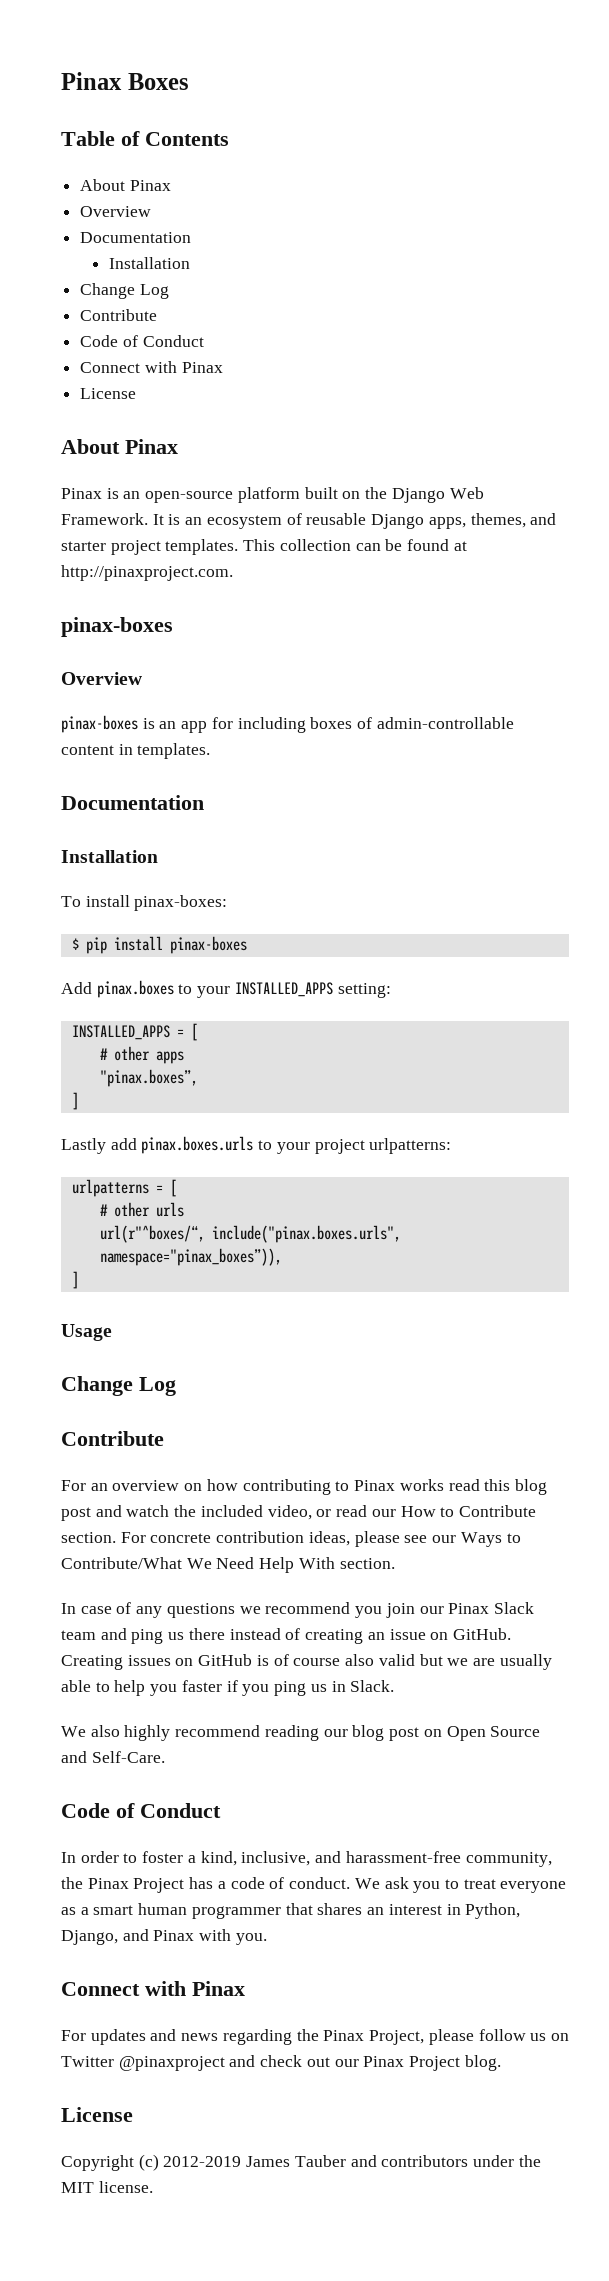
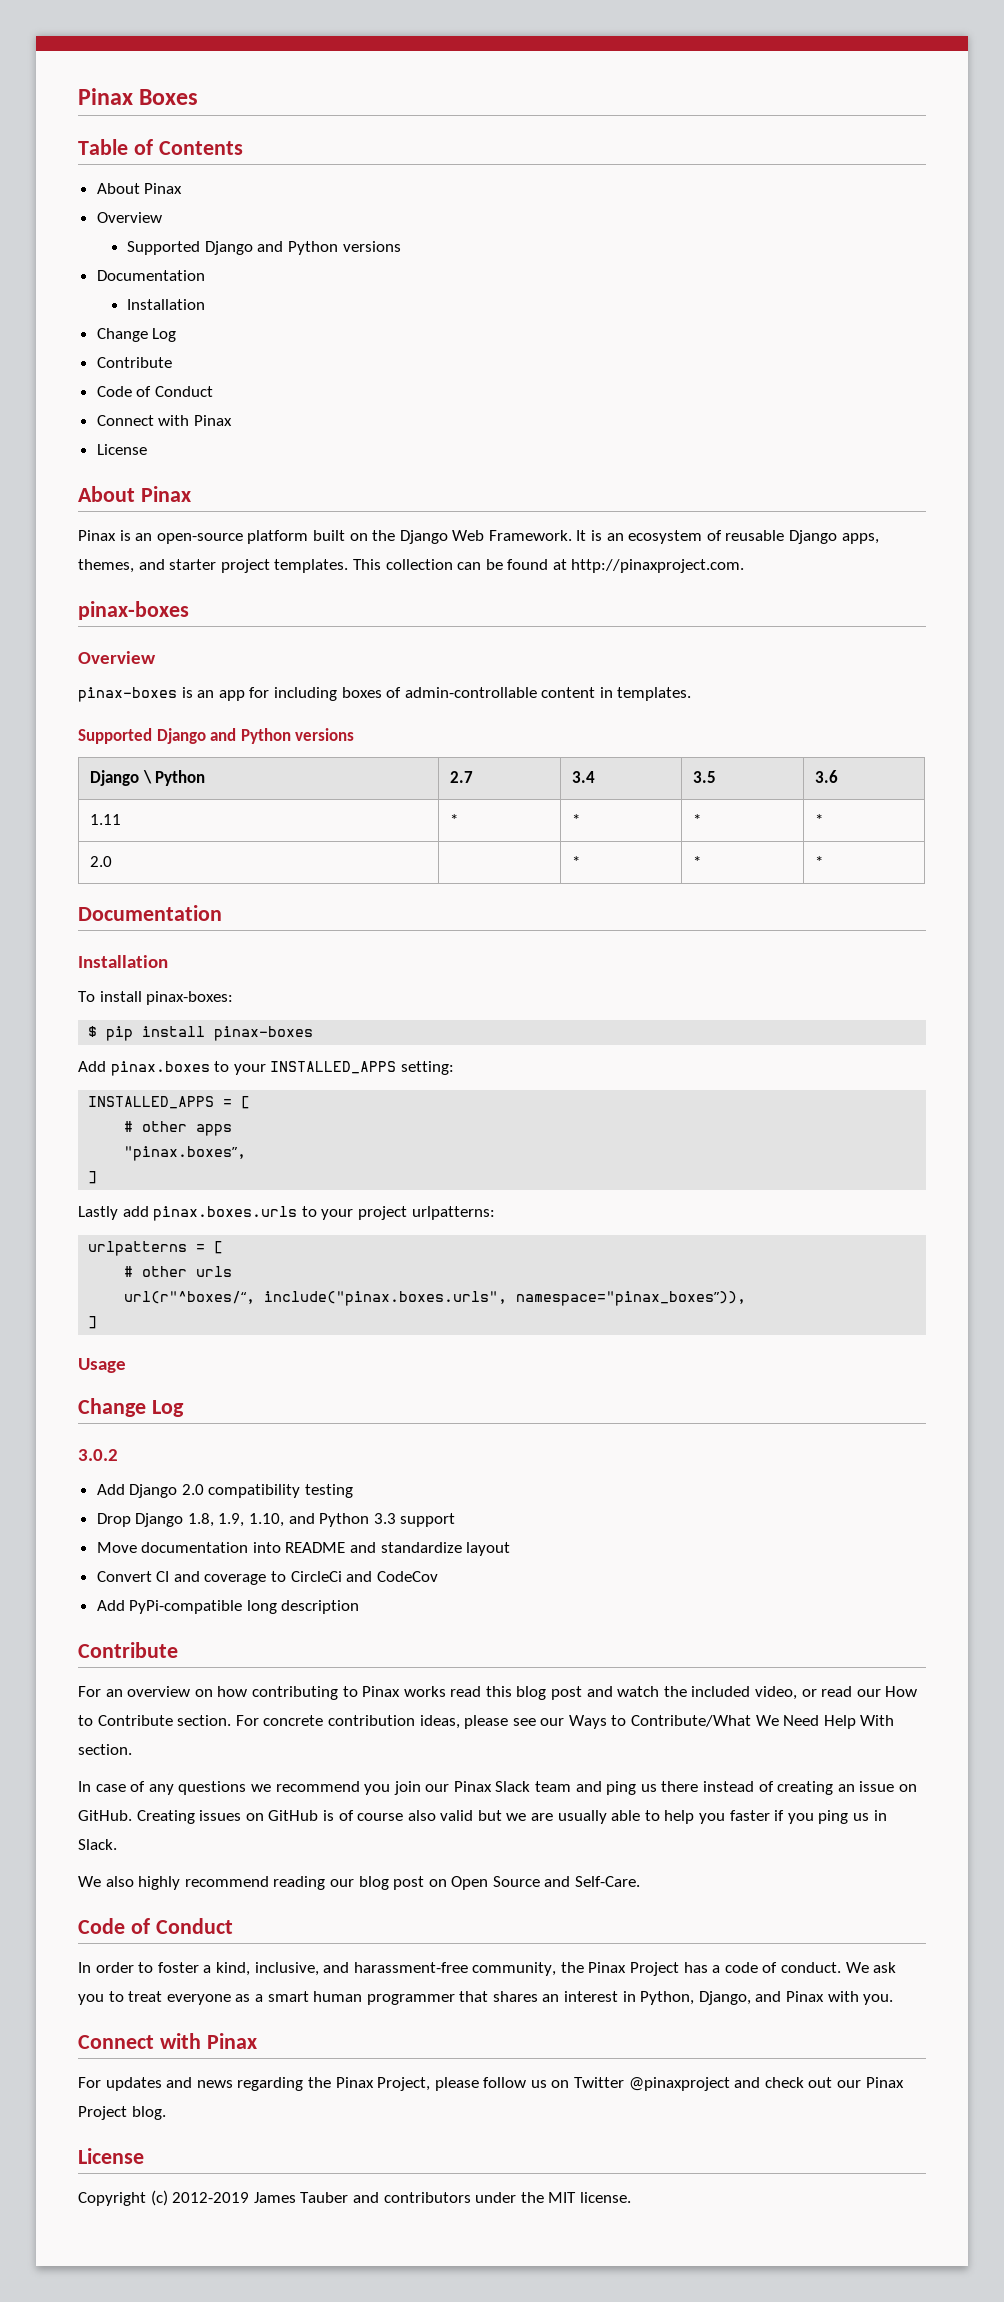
(152, 211) none -> [127,241,401,255] // Supported Django and Python versions
(211, 751) none -> [78,728,355,744] [90,770,206,786] [450,771,474,783] [572,771,596,783] [693,771,717,783] [815,770,839,783] [90,814,122,825] [450,814,459,825] [572,814,581,825] [693,814,702,825] [815,814,824,825] [90,856,113,867] [572,856,581,867] [693,856,702,867] [815,856,824,867] // Supported Django and Python versions // Django \ Python | 2.7 | 3.4 | 3.5 | 3.6 // 1.11 | * | * | * | * // 2.0 | | * | * | *
(176, 1386) none -> [78,1449,118,1461] [96,1484,354,1498] [96,1513,456,1527] [96,1542,511,1556] [96,1571,438,1585] [96,1600,360,1614] // 3.0.2 // Add Django 2.0 compatibility testing // Drop Django 1.8, 1.9, 1.10, and Python 3.3 support // Move documentation into README and standardize layout // Convert CI and coverage to CircleCi and CodeCov // Add PyPi-compatible long description

